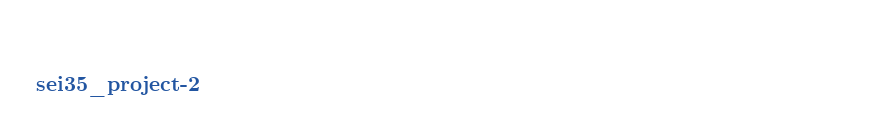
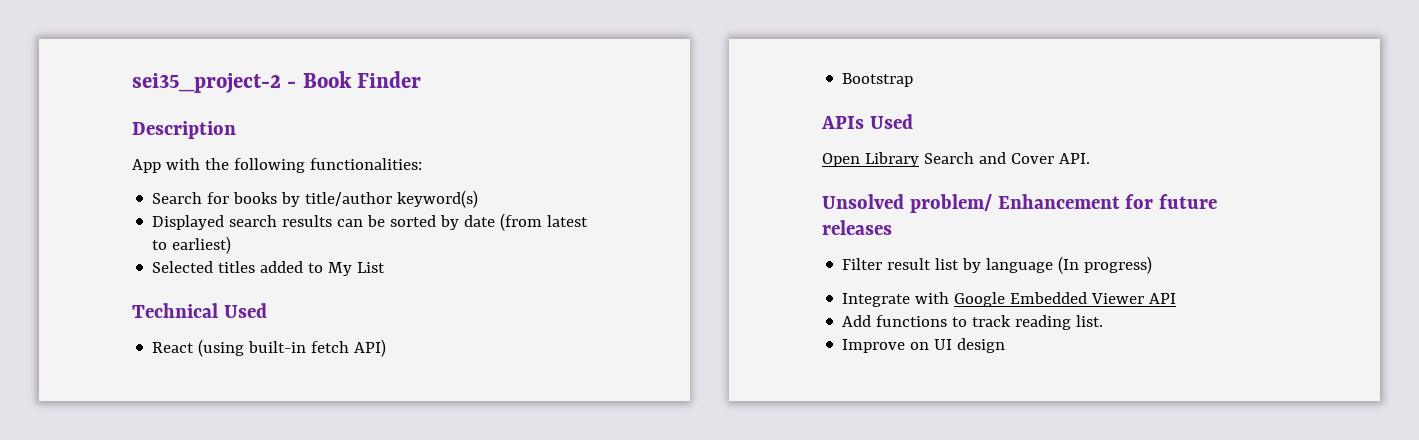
(200, 86) none -> [287,71,422,88] [132,121,236,139] [132,158,422,173] [152,190,479,208] [152,213,589,231] [152,236,232,254] [152,261,386,276] [132,303,267,318] [152,339,387,357] [842,73,914,87] [821,114,913,129] [822,152,1090,167] [822,194,1218,213] [822,220,892,235] [842,256,1153,274] [842,292,1177,307] [842,315,1104,330] [842,338,1006,353] - Book Finder // Description // App with the following functionalities: // Search for books by title/author keyword(s) // Displayed search results can be sorted by date (from latest to earliest) // Selected titles added to My List // Technical Used // React (using built-in fetch API) // Bootstrap // APIs Used // Open Library Search and Cover API. // Unsolved problem/ Enhancement for future releases // Filter result list by language (In progress) // Integrate with Google Embedded Viewer API // Add functions to track reading list. // Improve on UI design

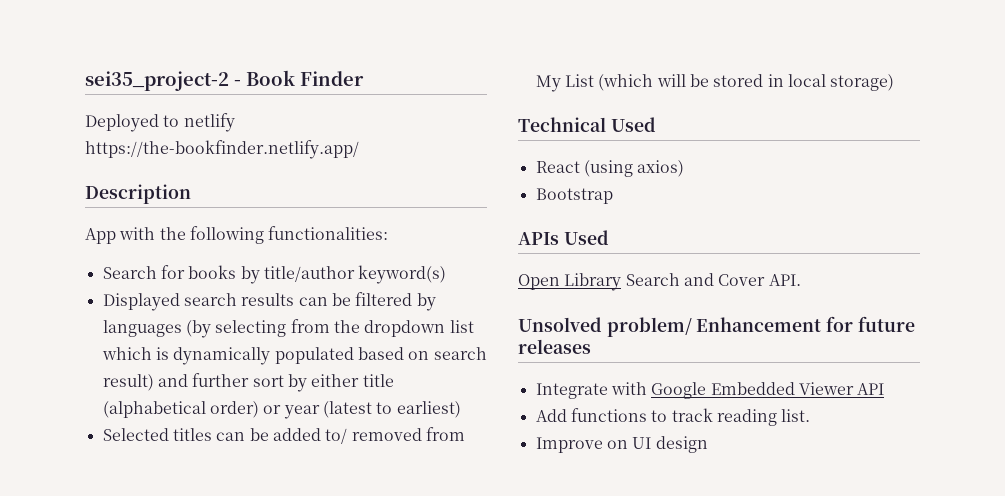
(422, 79) none -> [85,113,235,132] [85,140,359,159] // Deployed to netlify https://the-bookfinder.netlify.app/
[390,213,589,231] [152,236,232,254] [152,261,386,276] sorted by date (from latest to earliest) // Selected titles added to My List -> [355,292,436,311] [102,319,474,338] [101,347,487,365] [102,373,394,392] [102,401,461,419] [102,427,465,444] [535,74,895,92] filtered by languages (by selecting from the dropdown list which is dynamically populated based on search result) and further sort by either title (alphabetical order) or year (latest to earliest) // Selected titles can be added to/ removed from My List (which will be stored in local storage)
[248,339,387,357] built-in fetch API) -> [637,160,685,177] axios)
[842,256,1153,274] // Filter result list by language (In progress) -> (591, 346) none

